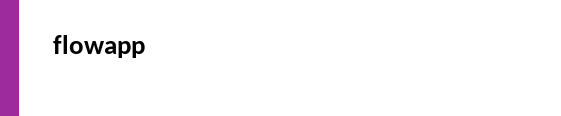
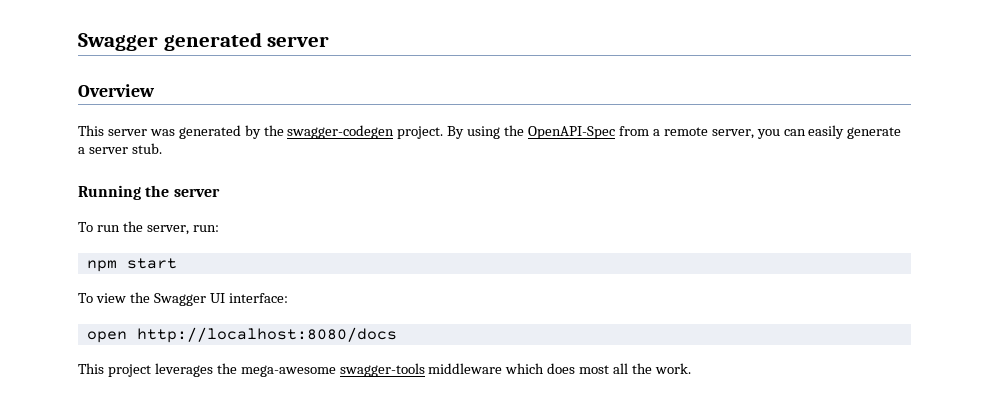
[53,35,145,58] flowapp -> [78,32,330,51] [78,84,155,97] [78,125,902,139] [78,143,162,154] [78,185,220,200] [78,221,219,235] [86,258,177,272] [78,292,288,306] [86,327,397,343] [78,363,691,377] Swagger generated server // Overview // This server was generated by the swagger-codegen project. By using the OpenAPI-Spec from a remote server, you can easily generate a server stub. // Running the server // To run the server, run: // npm start // To view the Swagger UI interface: // open http://localhost:8080/docs // This project leverages the mega-awesome swagger-tools middleware which does most all the work.

